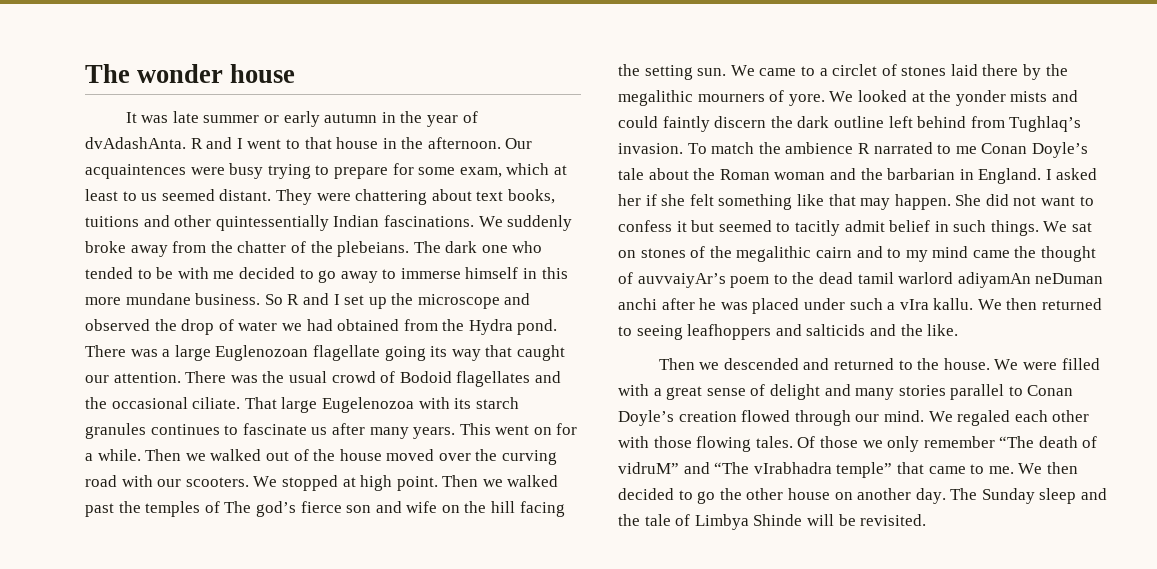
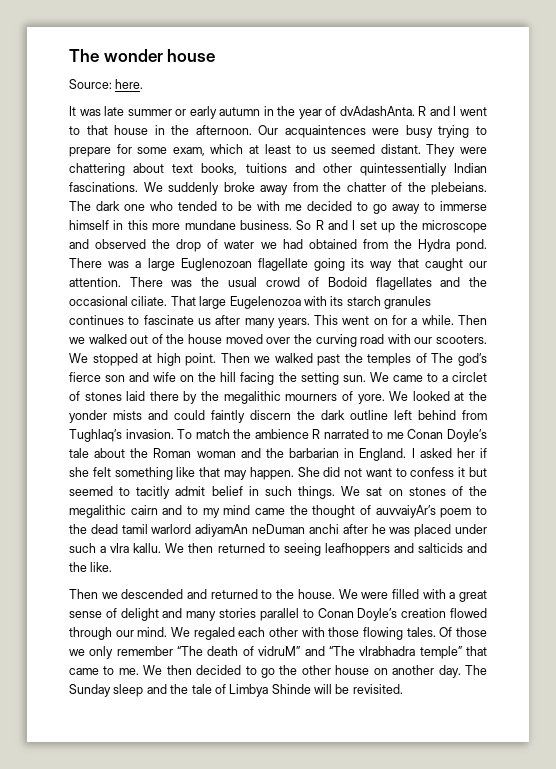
(296, 73) none -> [69,79,144,89] // Source: here.

